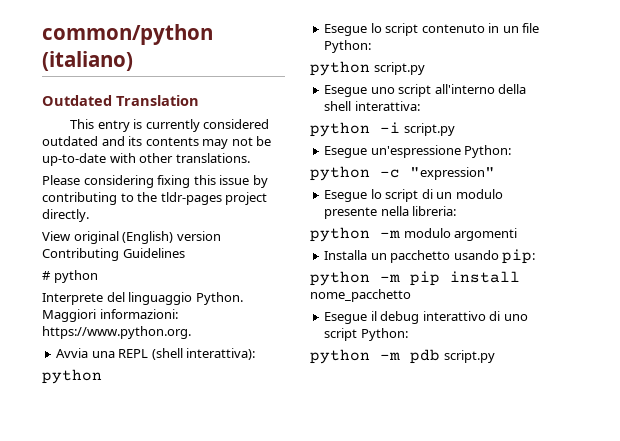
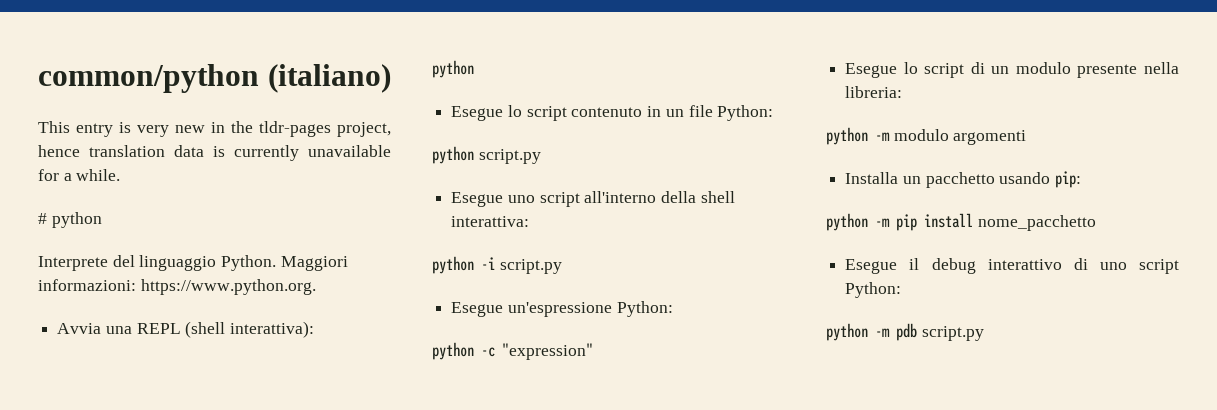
[42,95,199,106] // Outdated Translation -> (391, 78) none
[145,119,270,132] [42,136,272,149] [42,153,250,166] [42,175,268,188] [42,192,268,205] [42,209,89,222] [42,231,221,244] [42,248,185,261] currently considered outdated and its contents may not be up-to-date with other translations. // Please considering fixing this issue by contributing to the tldr-pages project directly. // View original (English) version Contributing Guidelines -> [137,121,391,137] [38,145,391,161] [38,169,121,181] very new in the tldr-pages project, hence translation data is currently unavailable for a while.

